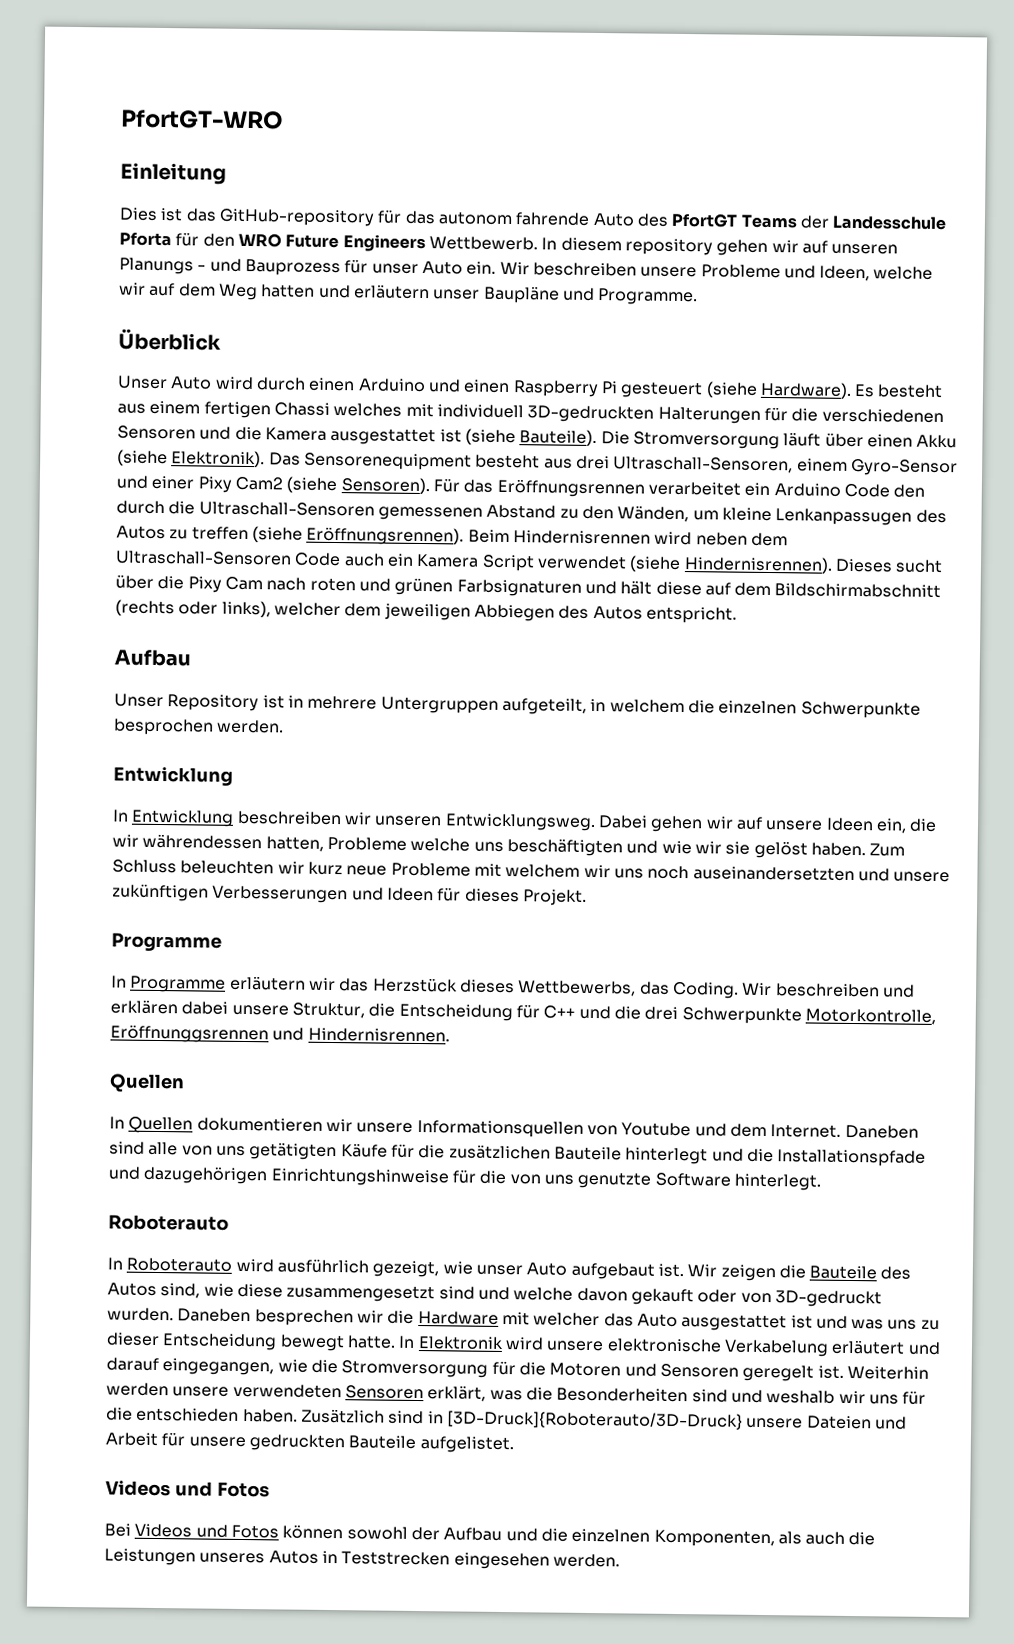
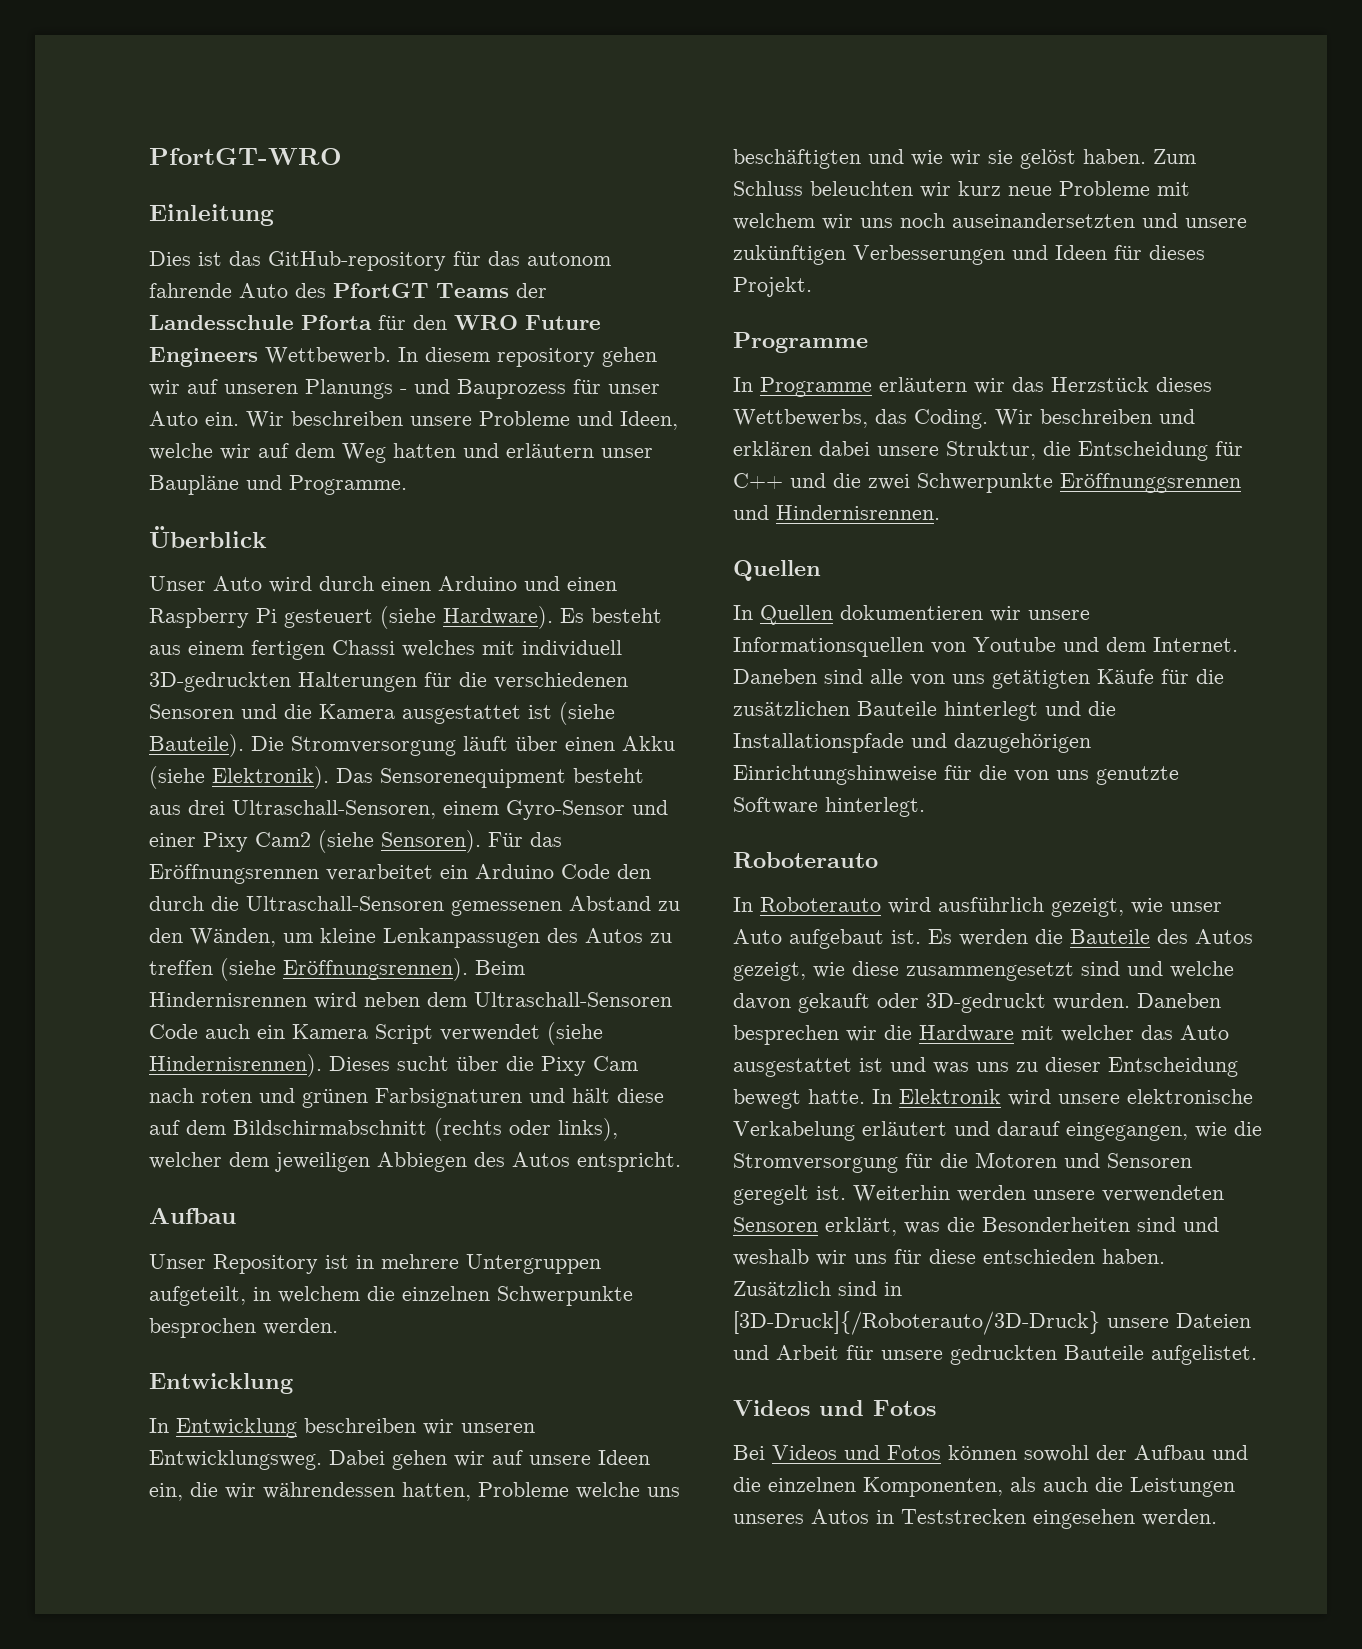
[644,1006,936,1025] drei Schwerpunkte Motorkontrolle, -> [868,473,1053,493] zwei Schwerpunkte
[687,1264,776,1282] Wir zeigen -> [928,929,1028,946] Es werden
[160,1283,201,1299] sind, -> [733,962,806,981] gezeigt,
[740,1292,772,1304] von -> (919, 1000) none
[106,1407,133,1421] die -> [929,1249,976,1264] diese
[446,1410,743,1430] [3D-Druck]{Roboterauto/3D-Druck} -> [733,1311,1100,1335] [3D-Druck]{/Roboterauto/3D-Druck}

